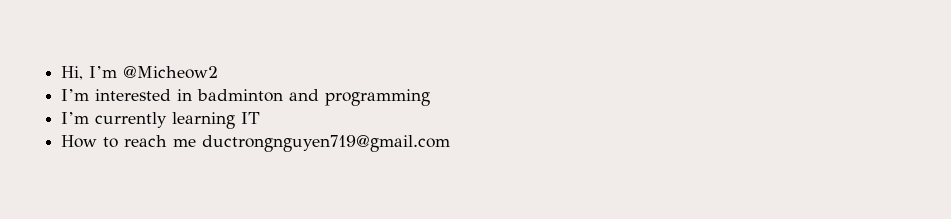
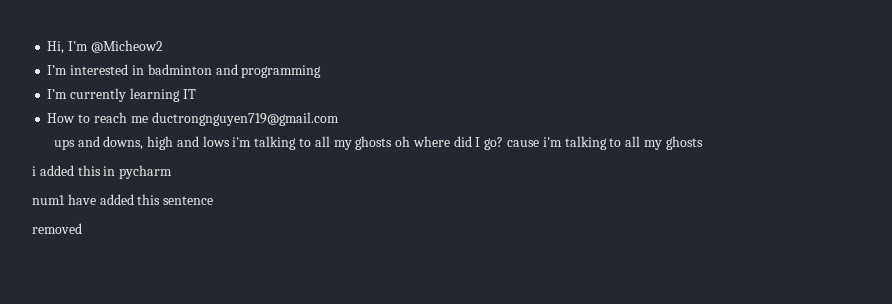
(451, 143) none -> [53,136,703,150] [32,165,173,179] [32,194,214,205] [32,223,82,234] // ups and downs, high and lows i'm talking to all my ghosts oh where did I go? cause i'm talking to all my ghosts // i added this in pycharm // num1 have added this sentence // removed

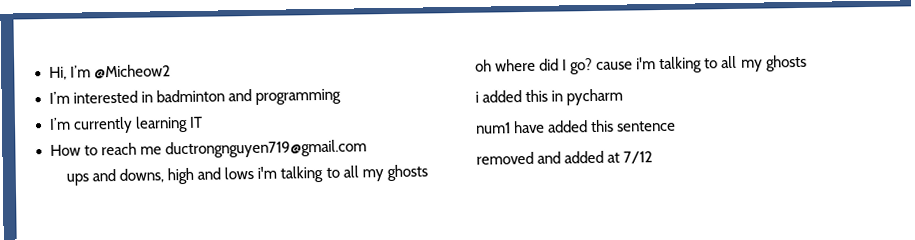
(82, 228) none -> [537,150,654,164] and added at 7/12

